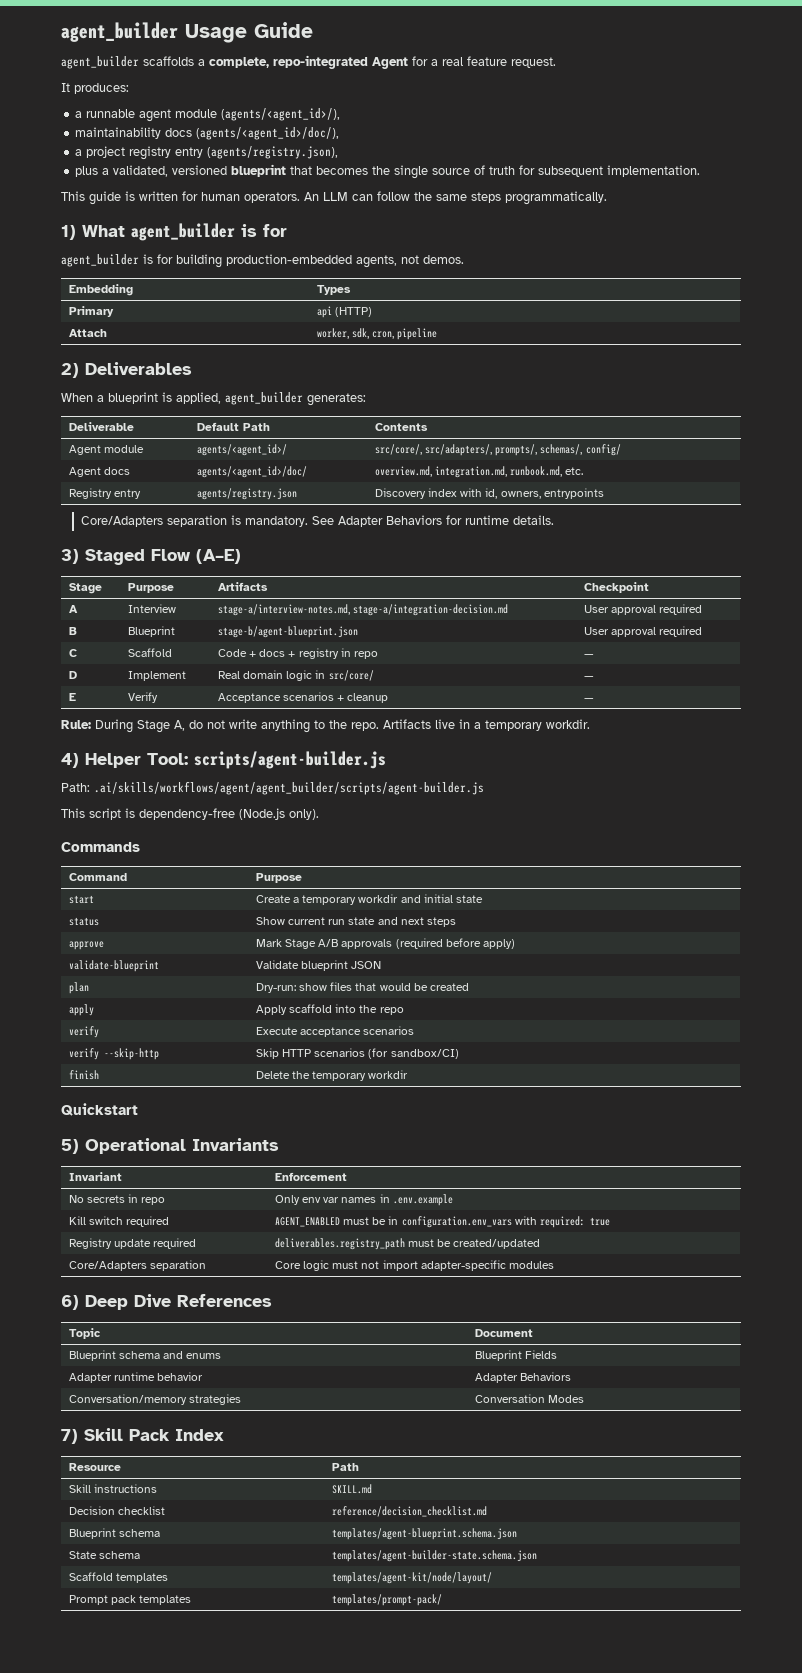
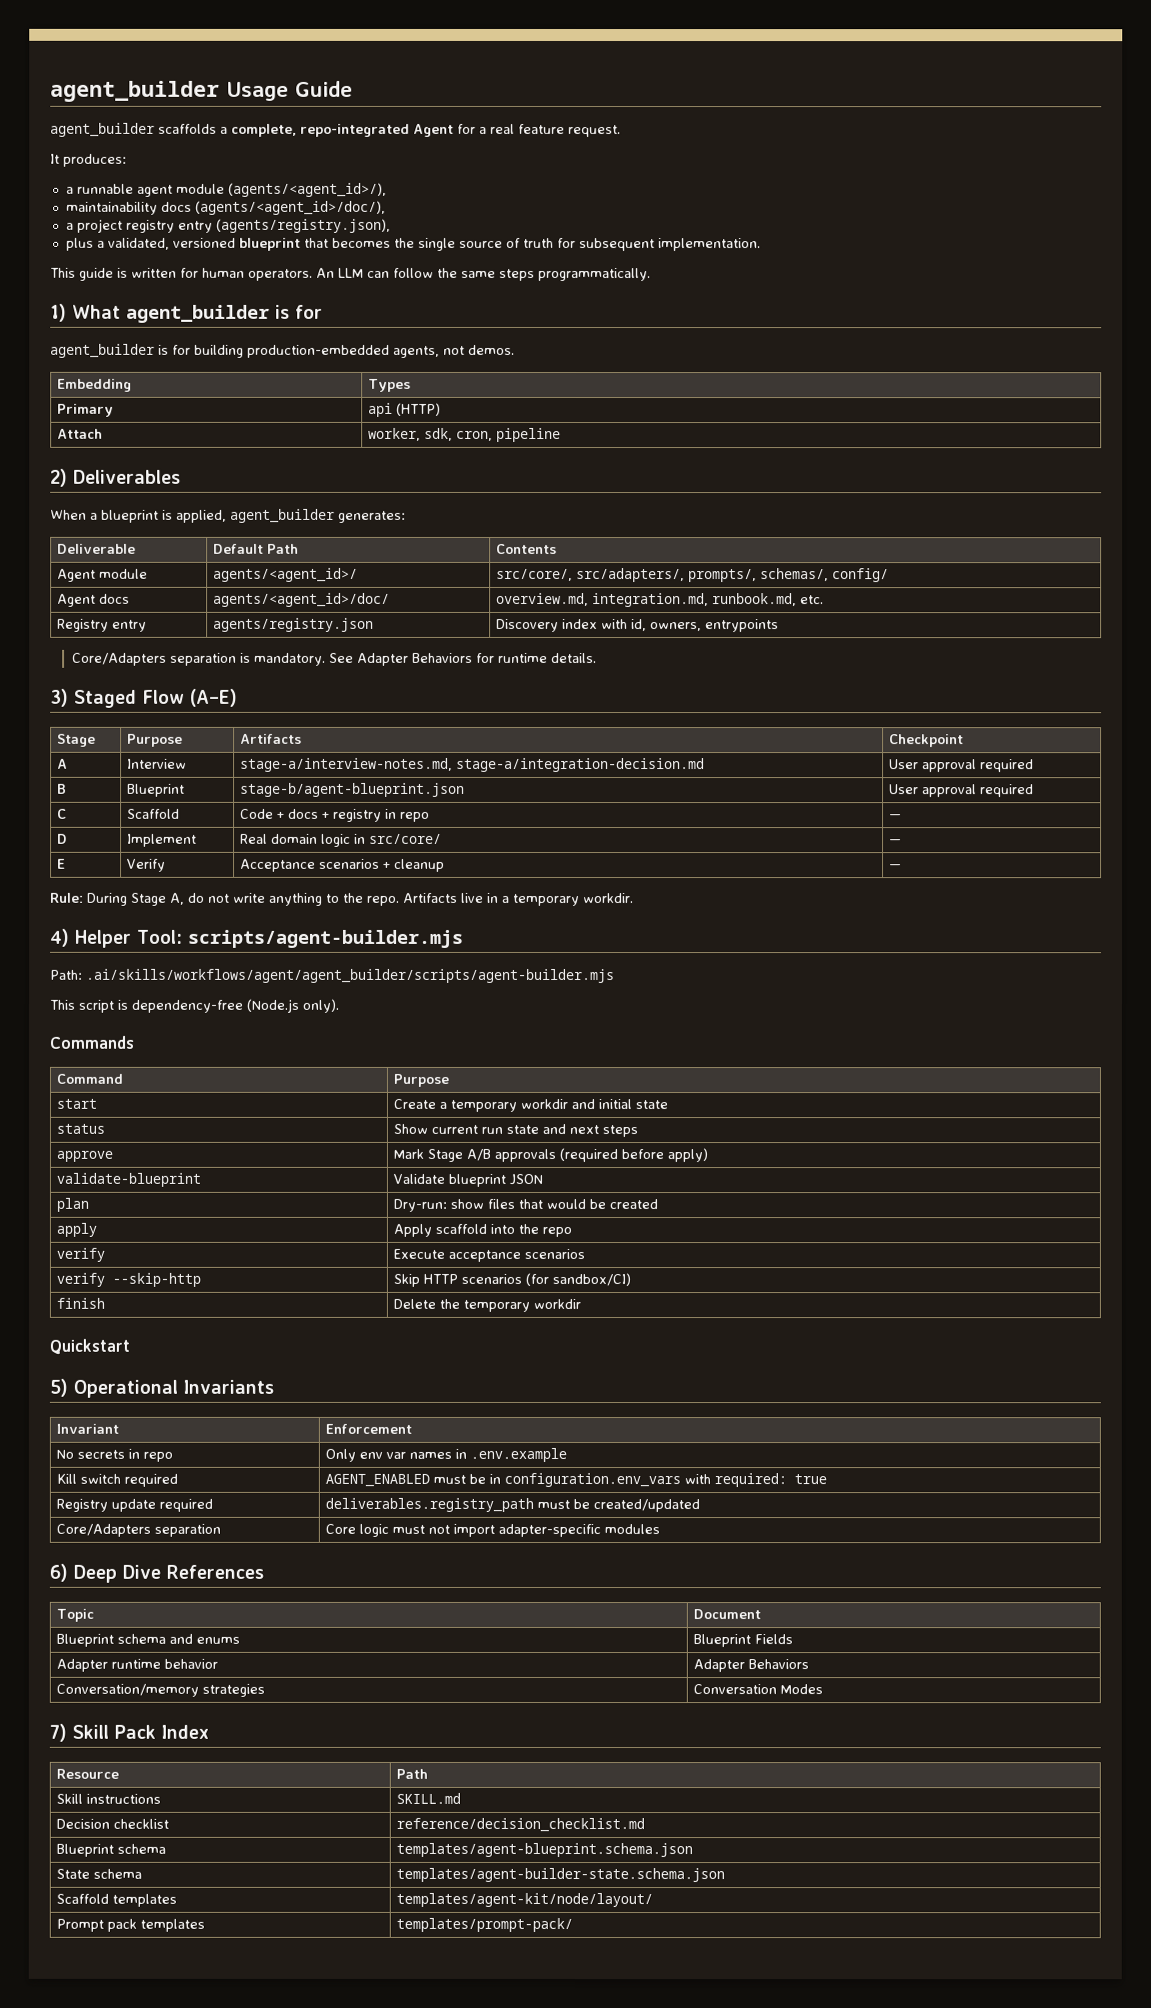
[194,751,386,769] scripts/agent-builder.js -> [187,929,464,948] scripts/agent-builder.mjs
[94,781,484,795] .ai/skills/workflows/agent/agent_builder/scripts/agent-builder.js -> [86,968,615,984] .ai/skills/workflows/agent/agent_builder/scripts/agent-builder.mjs

